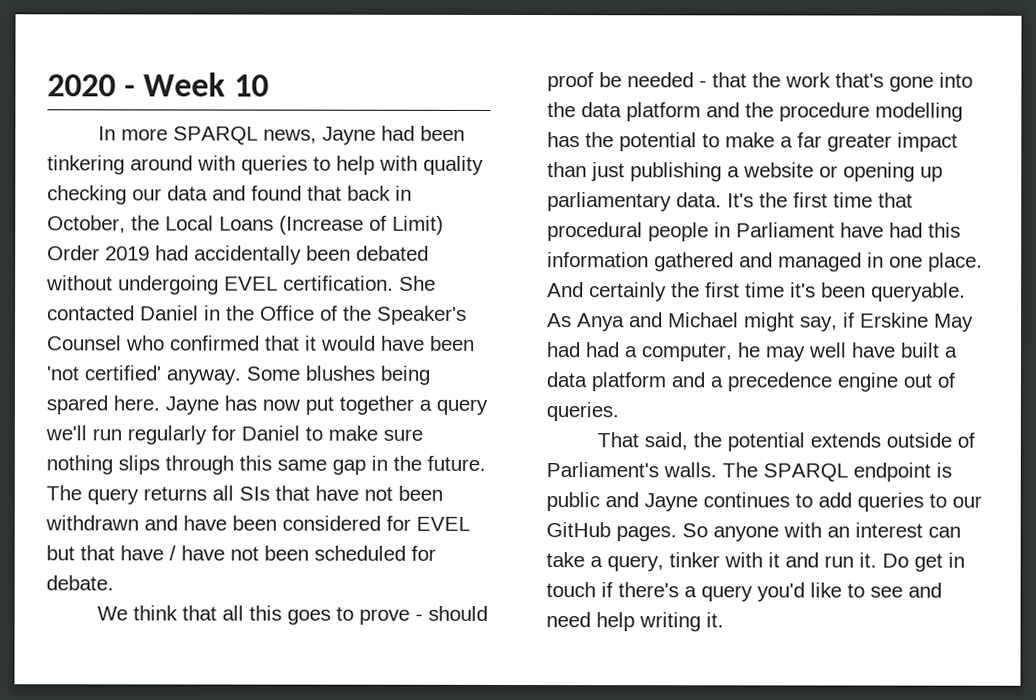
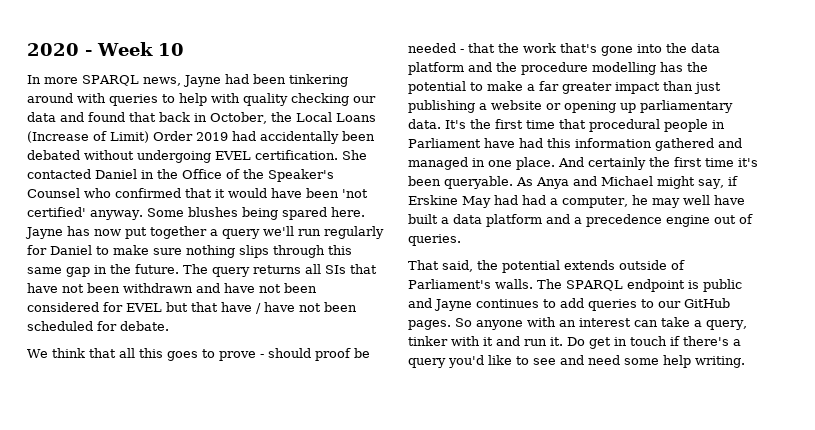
(227, 523) none -> [259,284,281,293] not
[596,612,724,632] help writing it. -> [624,355,745,368] some help writing.

